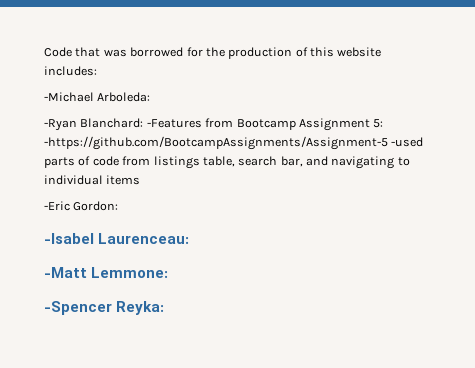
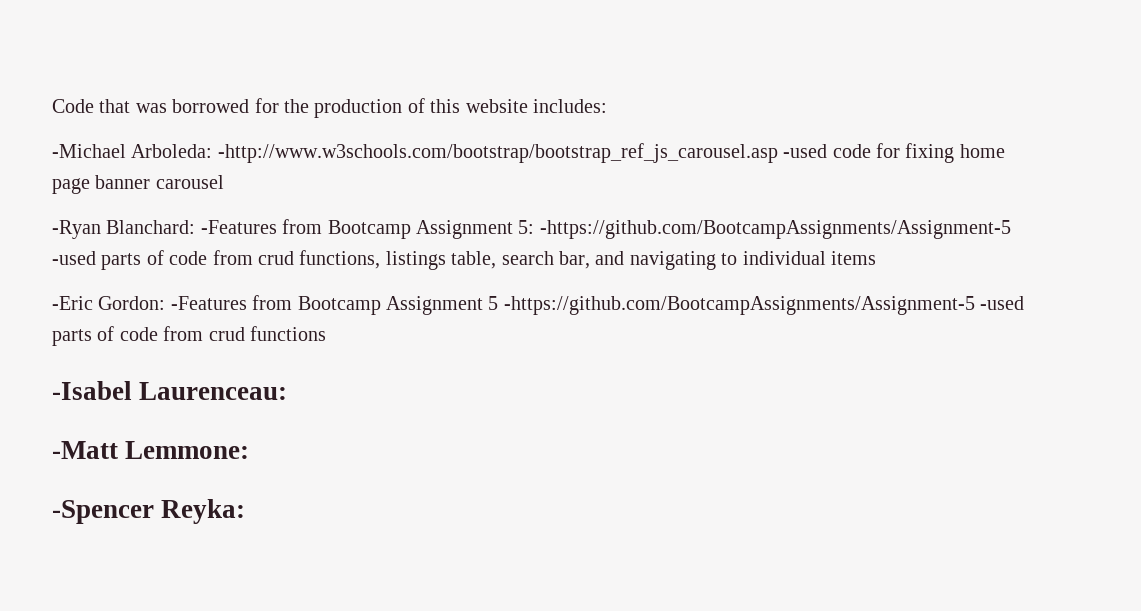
(151, 97) none -> [217,143,1005,163] [52,175,224,194] -http://www.w3schools.com/bootstrap/bootstrap_ref_js_carousel.asp -used code for fixing home page banner carousel
(151, 161) none -> [258,250,381,269] crud functions,
(119, 206) none -> [170,295,1025,315] [52,326,326,346] -Features from Bootcamp Assignment 5 -https://github.com/BootcampAssignments/Assignment-5 -used parts of code from crud functions

